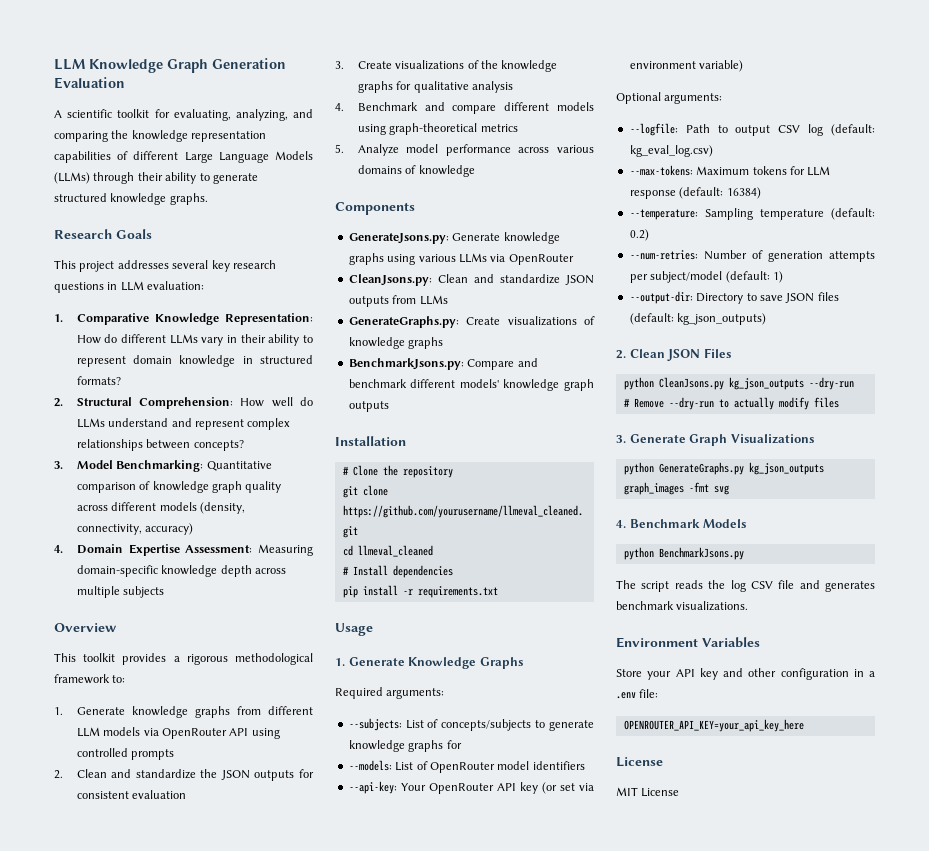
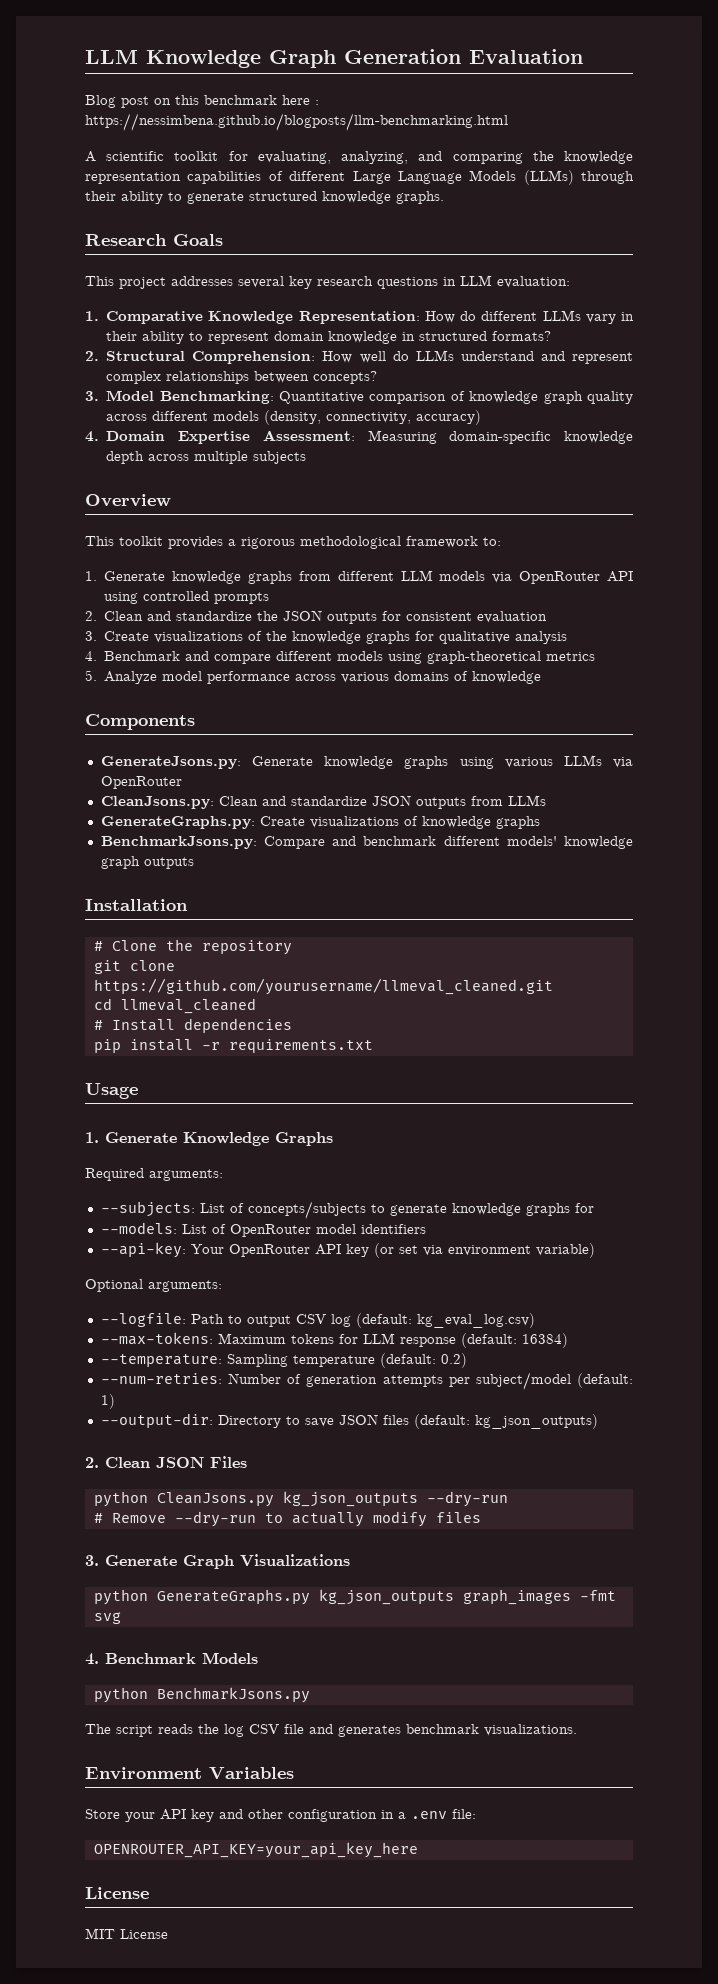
(125, 83) none -> [85,95,319,108] [85,113,508,131] // Blog post on this benchmark here : https://nessimbena.github.io/blogposts/llm-benchmarking.html

